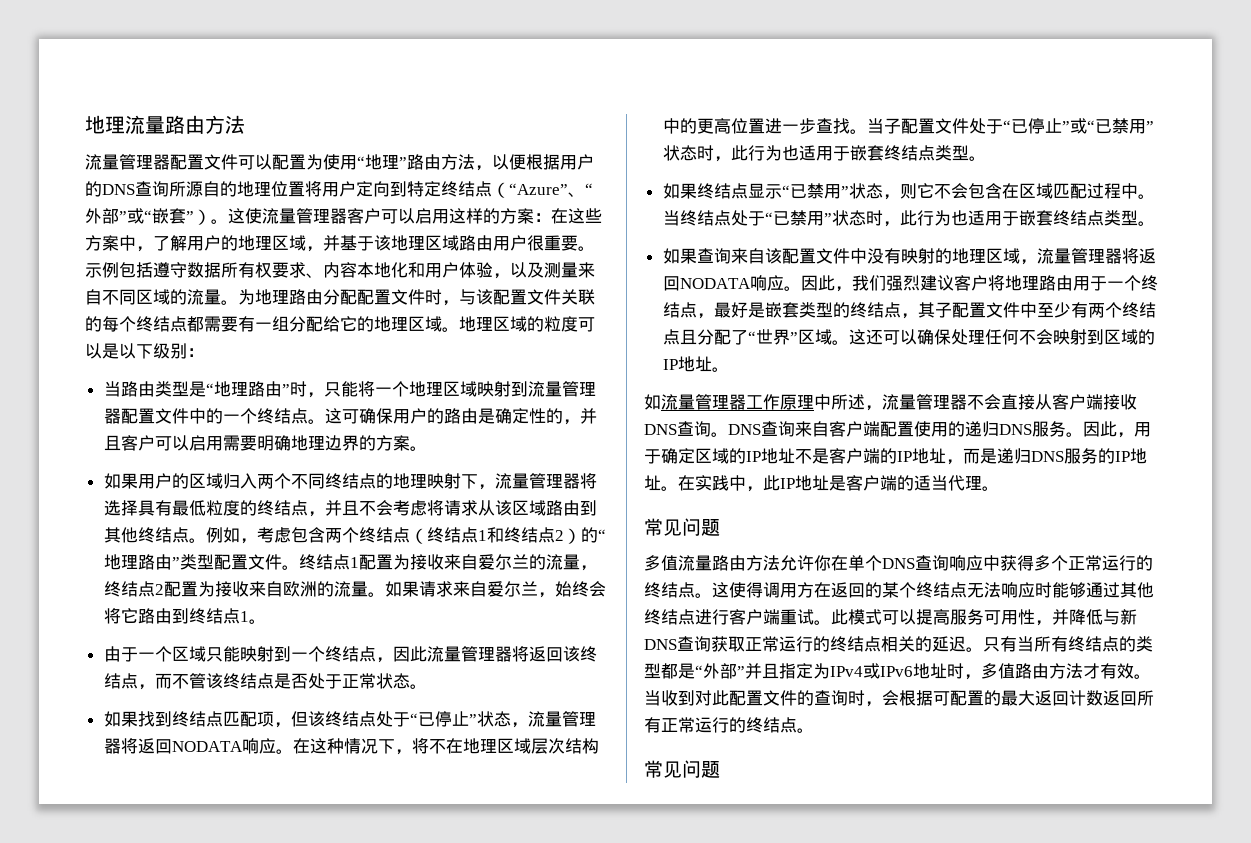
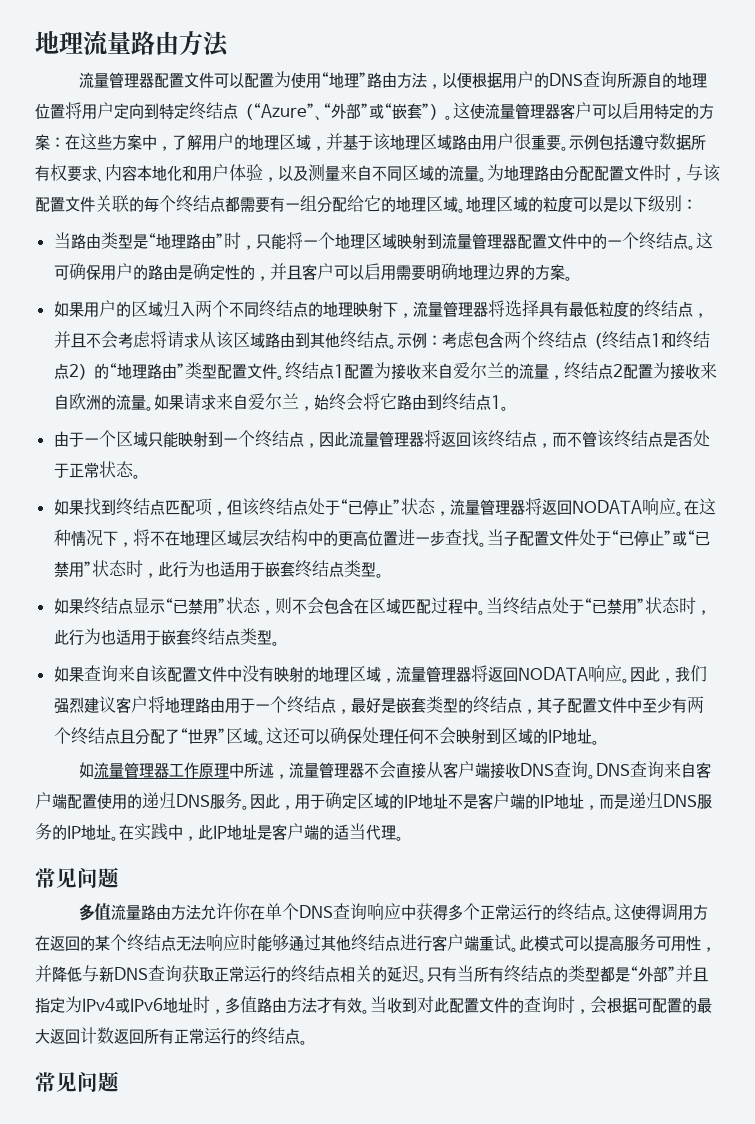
[449,208,483,224] 这样 -> [654,103,684,119] 特定
[205,527,257,544] 例如， -> [396,332,442,348] 示例：
[916,183,934,198] 它 -> (292, 605) none

